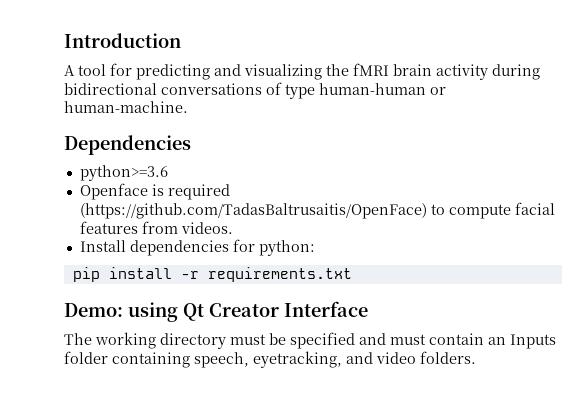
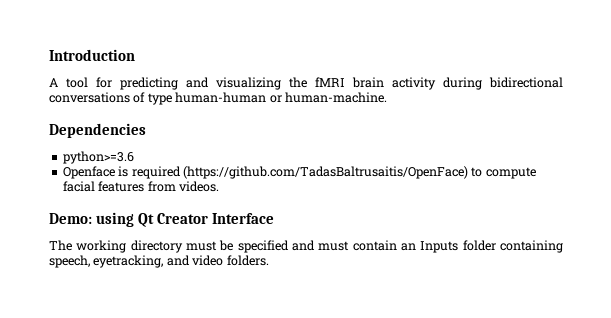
[79,239,315,256] [72,267,352,282] // Install dependencies for python: // pip install -r requirements.txt -> (219, 186) none

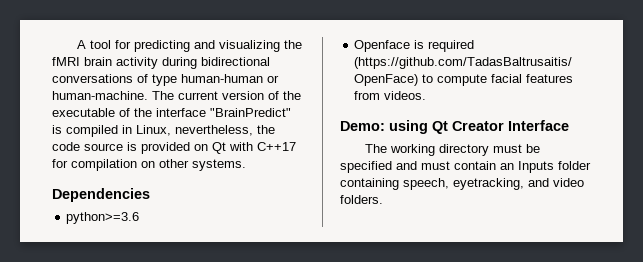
[49,49,135,61] Introduction // -> (76, 44) none
(387, 97) none -> [152,91,301,100] [52,108,291,117] [52,125,275,137] [52,142,296,154] [52,159,246,171] The current version of the executable of the interface "BrainPredict" is compiled in Linux, nevertheless, the code source is provided on Qt with C++17 for compilation on other systems.

